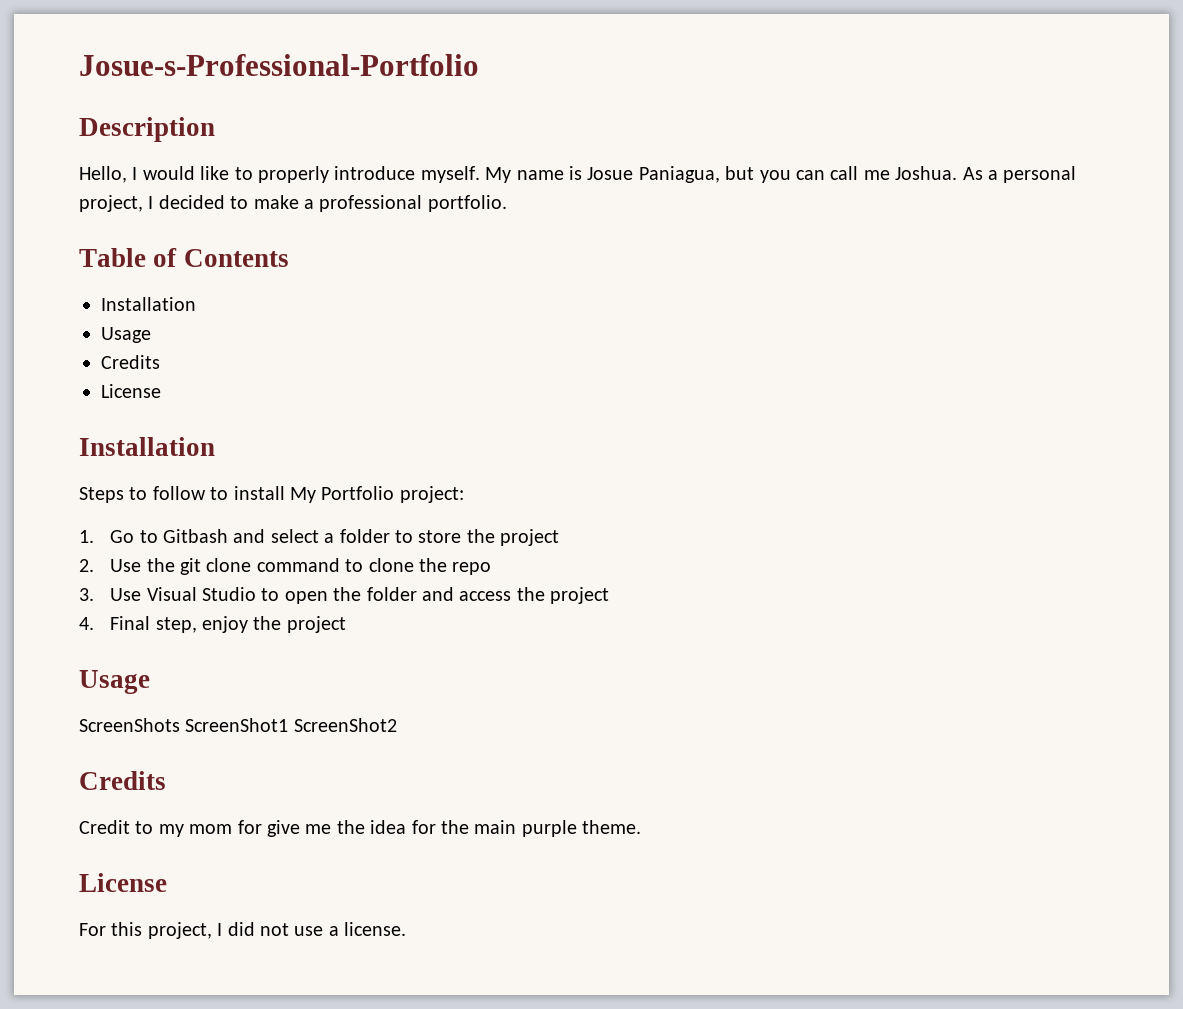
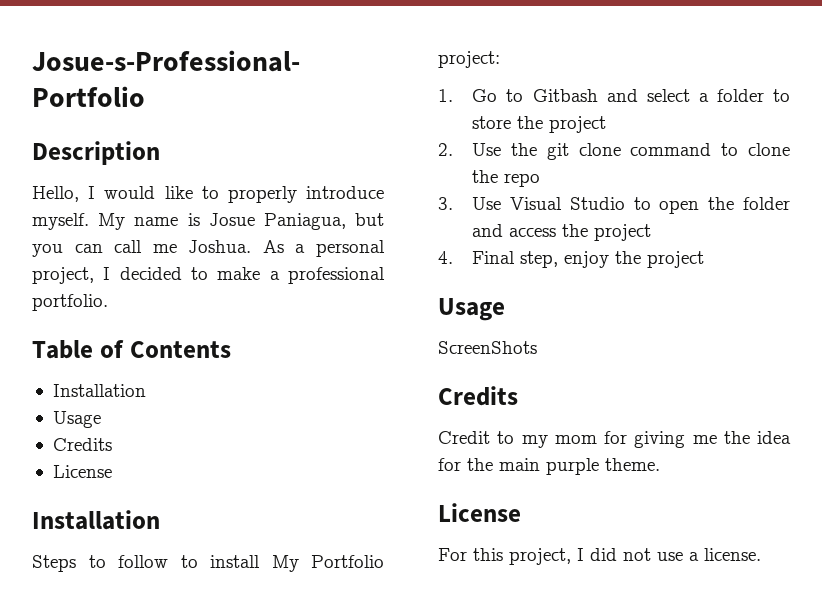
[185,718,397,732] ScreenShot1 ScreenShot2 -> (537, 347) none
[267,820,300,837] give -> [634,431,686,448] giving

